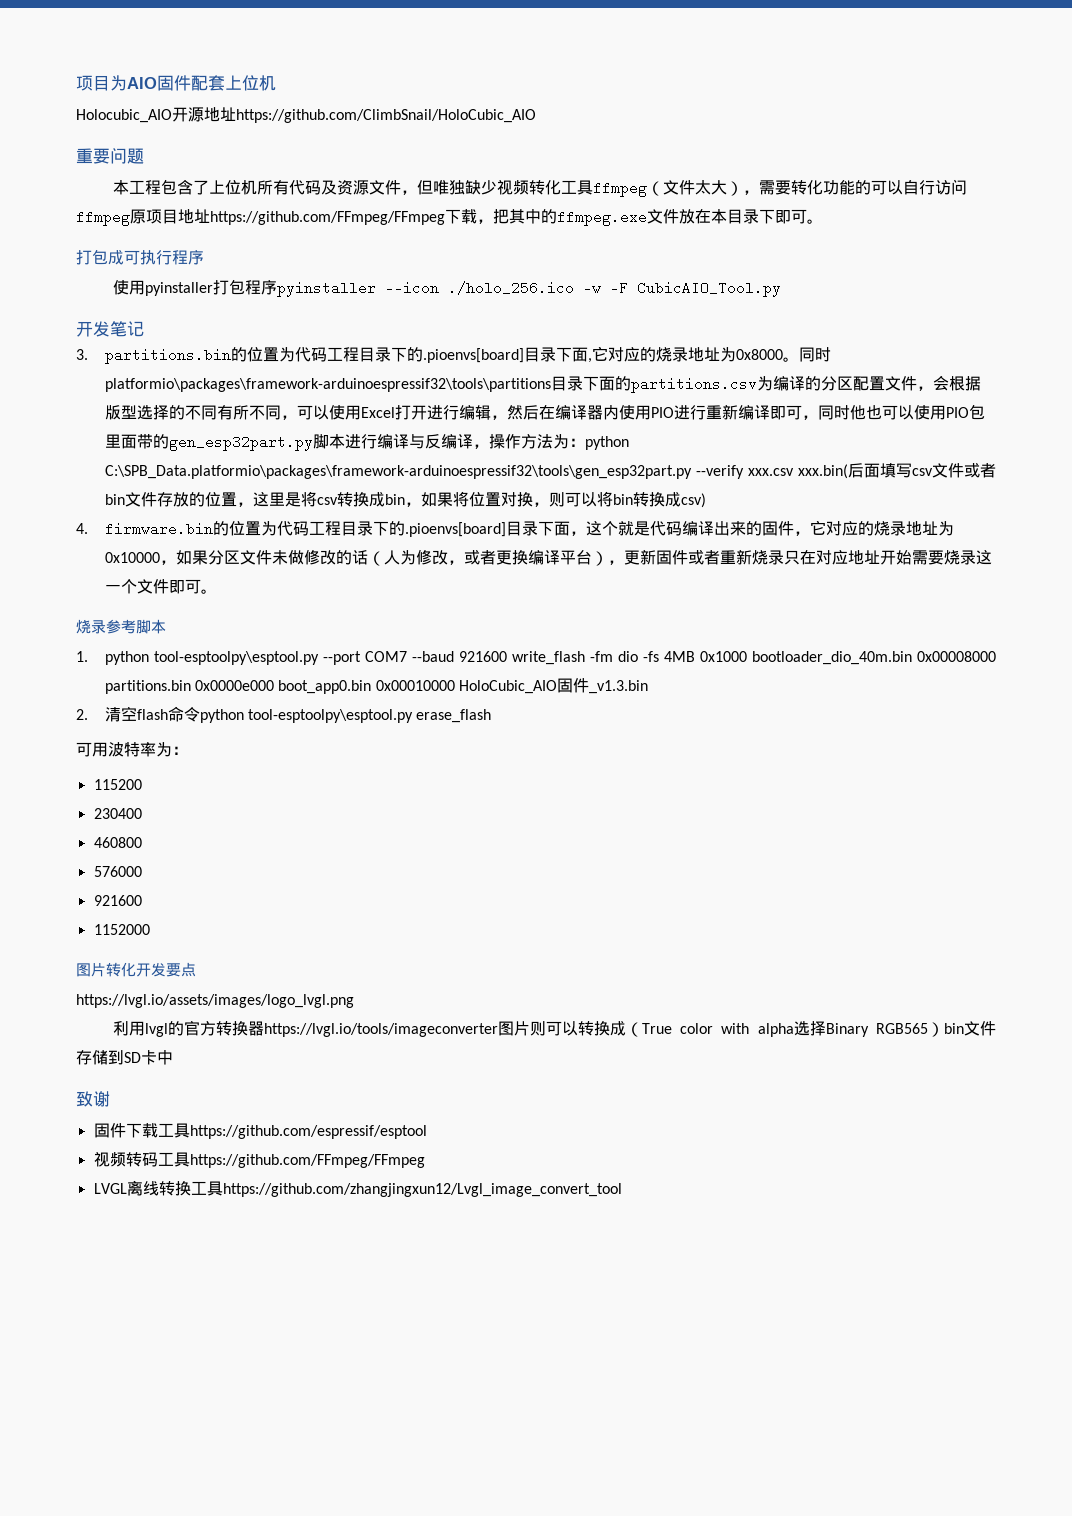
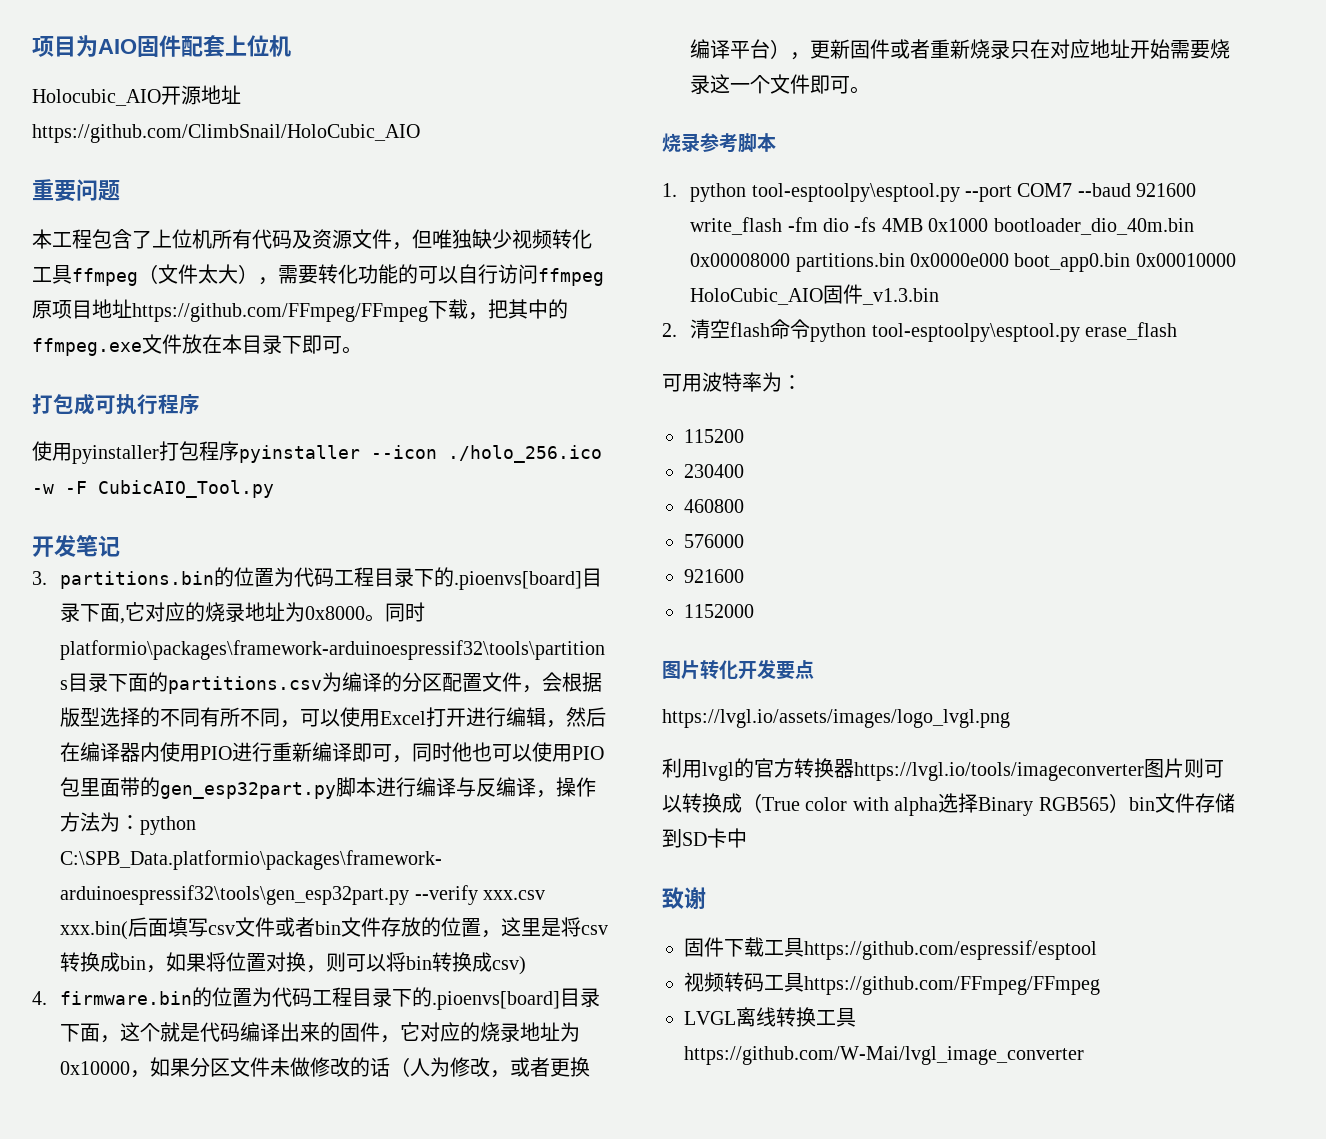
[222,1183,622,1197] https://github.com/zhangjingxun12/Lvgl_image_convert_tool -> [684,1046,1084,1065] https://github.com/W-Mai/lvgl_image_converter

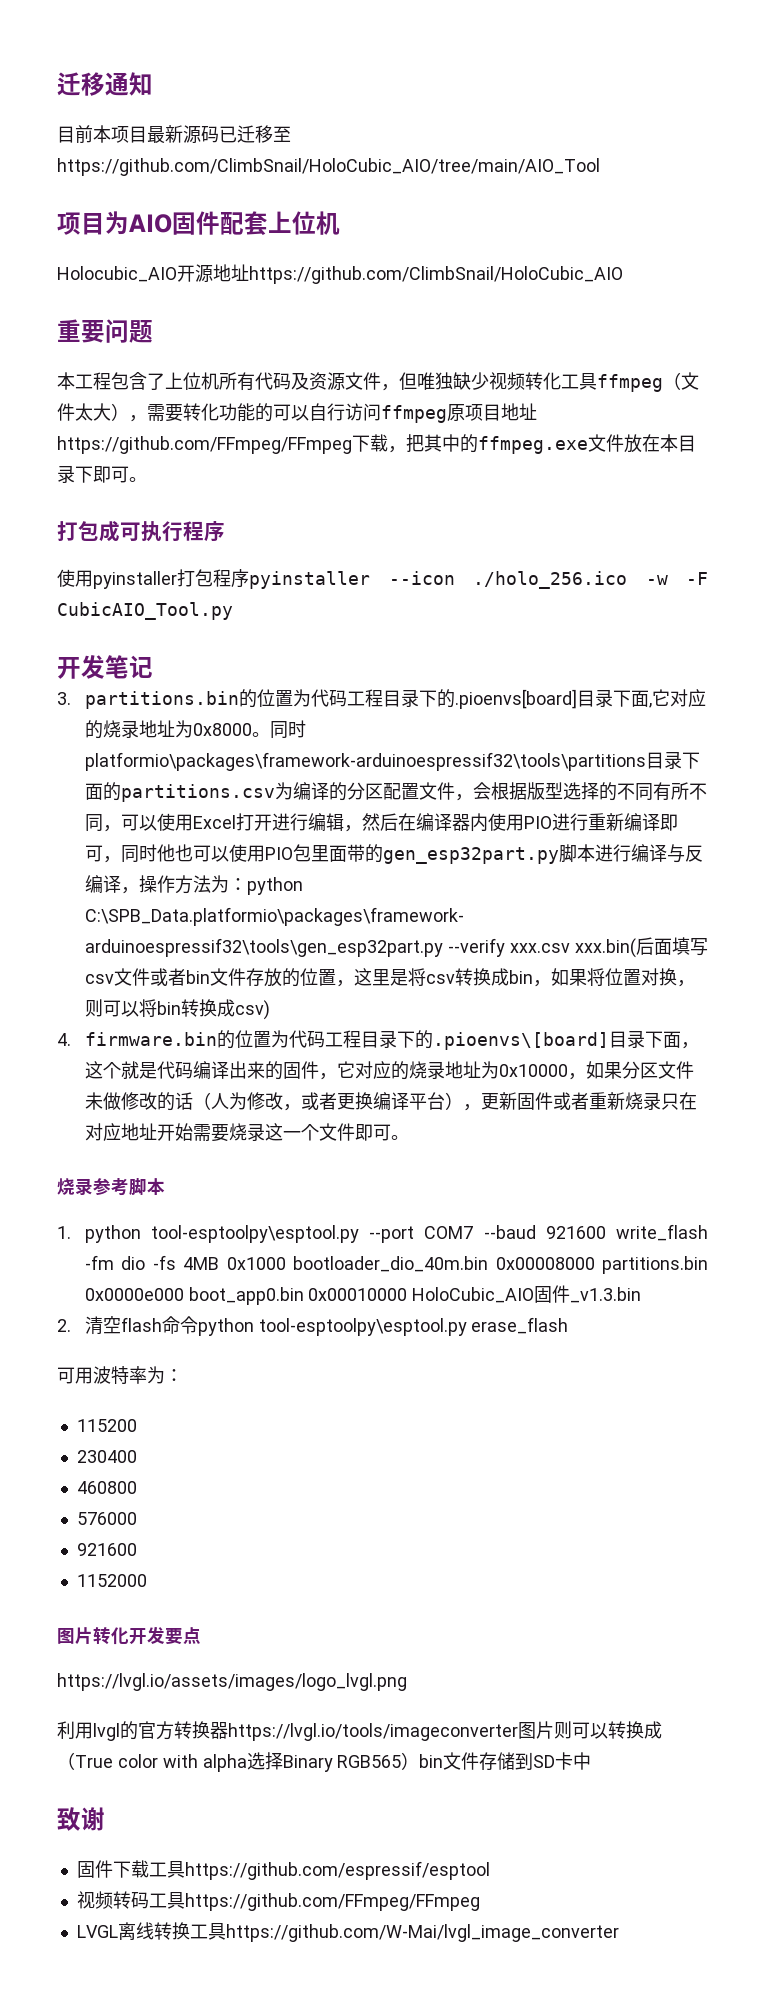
(32, 46) none -> [57,72,153,96] [57,125,291,144] [57,158,600,176] 迁移通知 // 目前本项目最新源码已迁移至https://github.com/ClimbSnail/HoloCubic_AIO/tree/main/AIO_Tool //
[432,991,561,1010] .pioenvs[board] -> [432,1032,609,1050] .pioenvs\[board]

